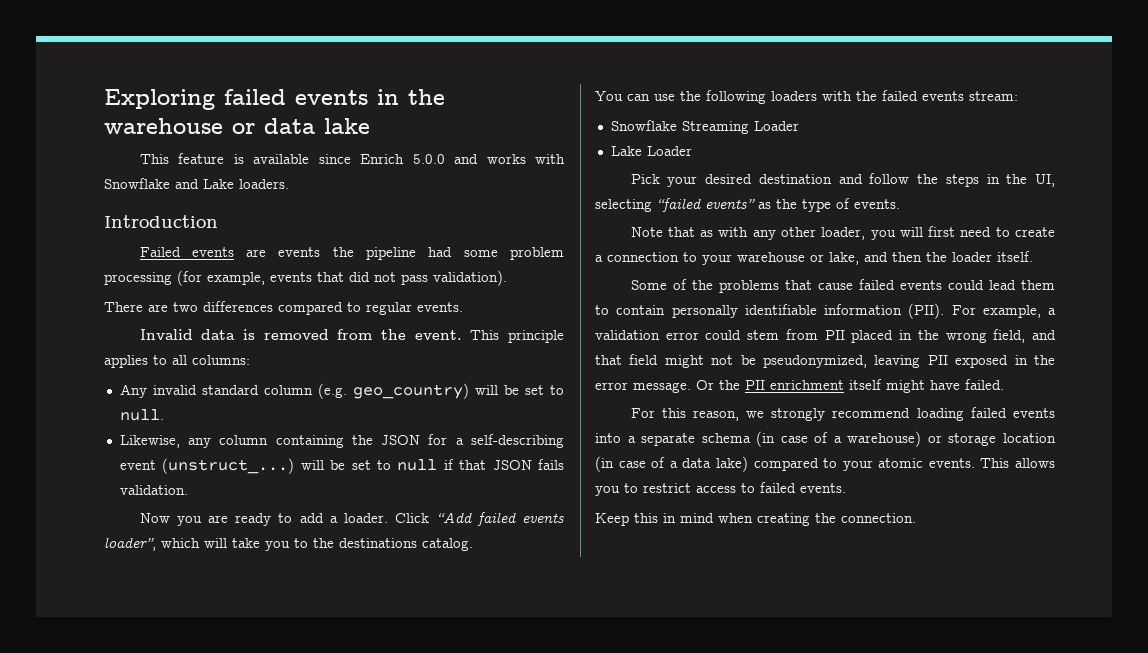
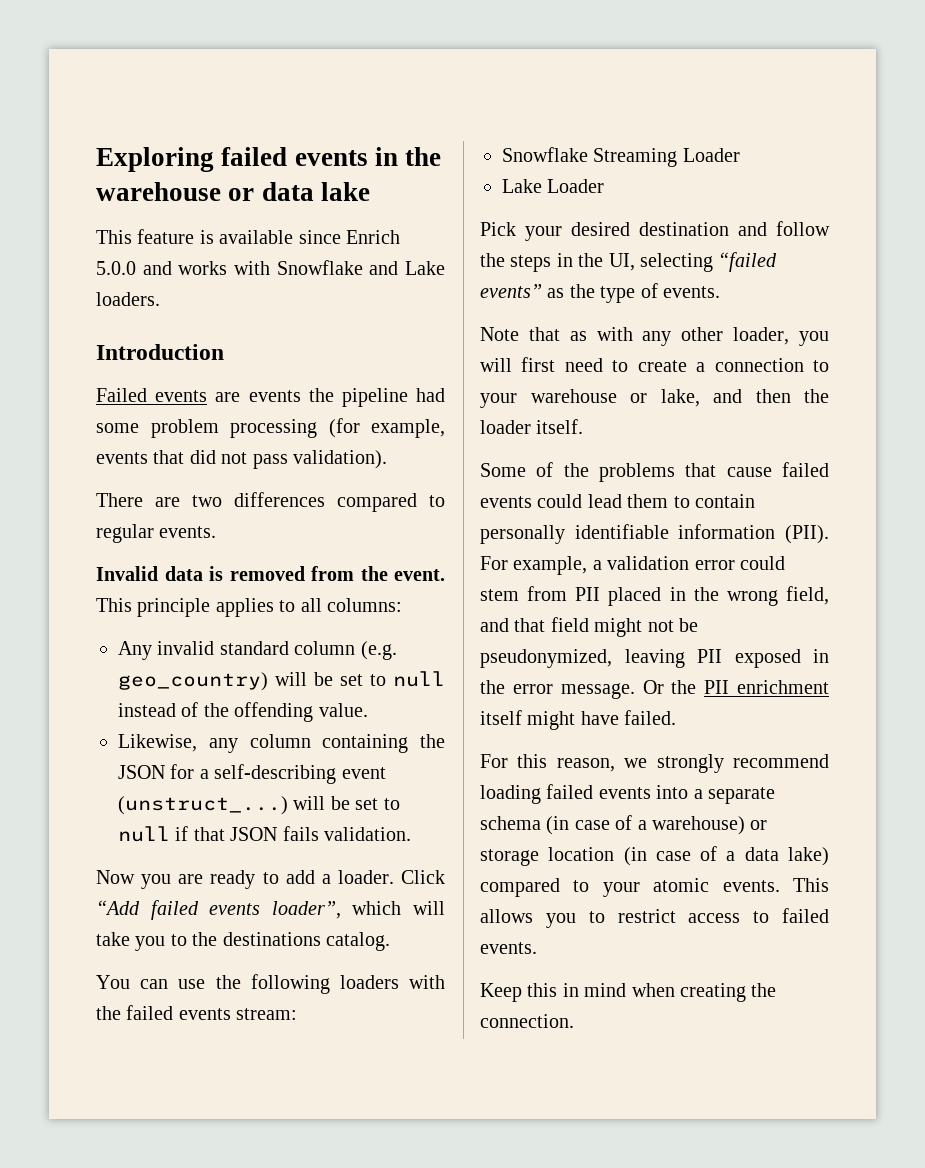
[119,409,164,421] null. -> [393,671,445,687] [118,702,368,722] null instead of the offending value.

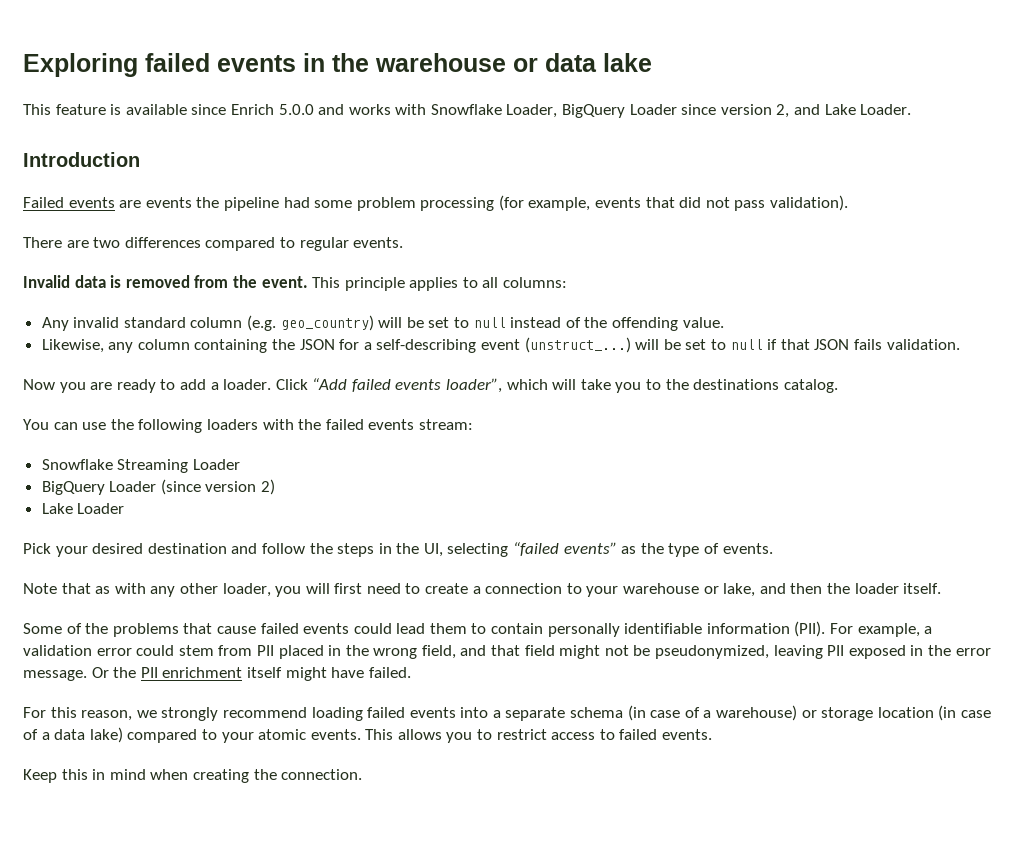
(363, 267) none -> [506,104,790,118] Loader, BigQuery Loader since version 2,
[96,292,160,306] loaders. -> [860,104,912,115] Loader.
(740, 155) none -> [41,479,276,495] // BigQuery Loader (since version 2)

